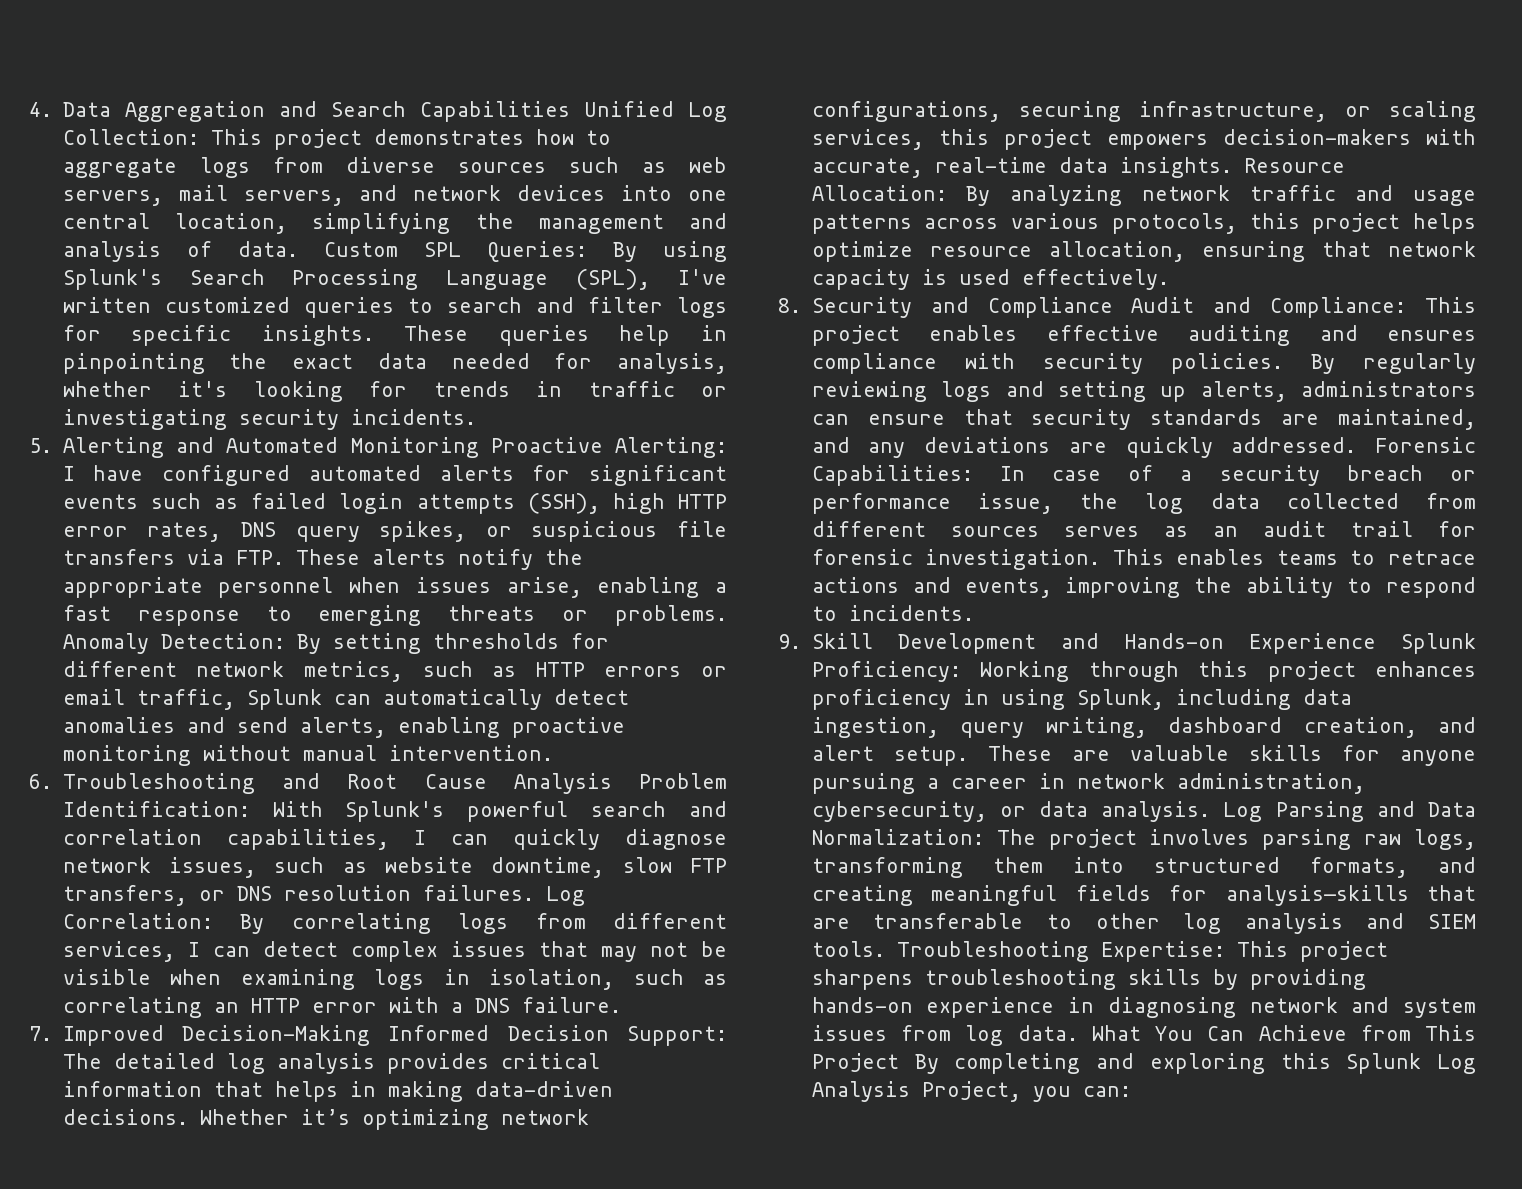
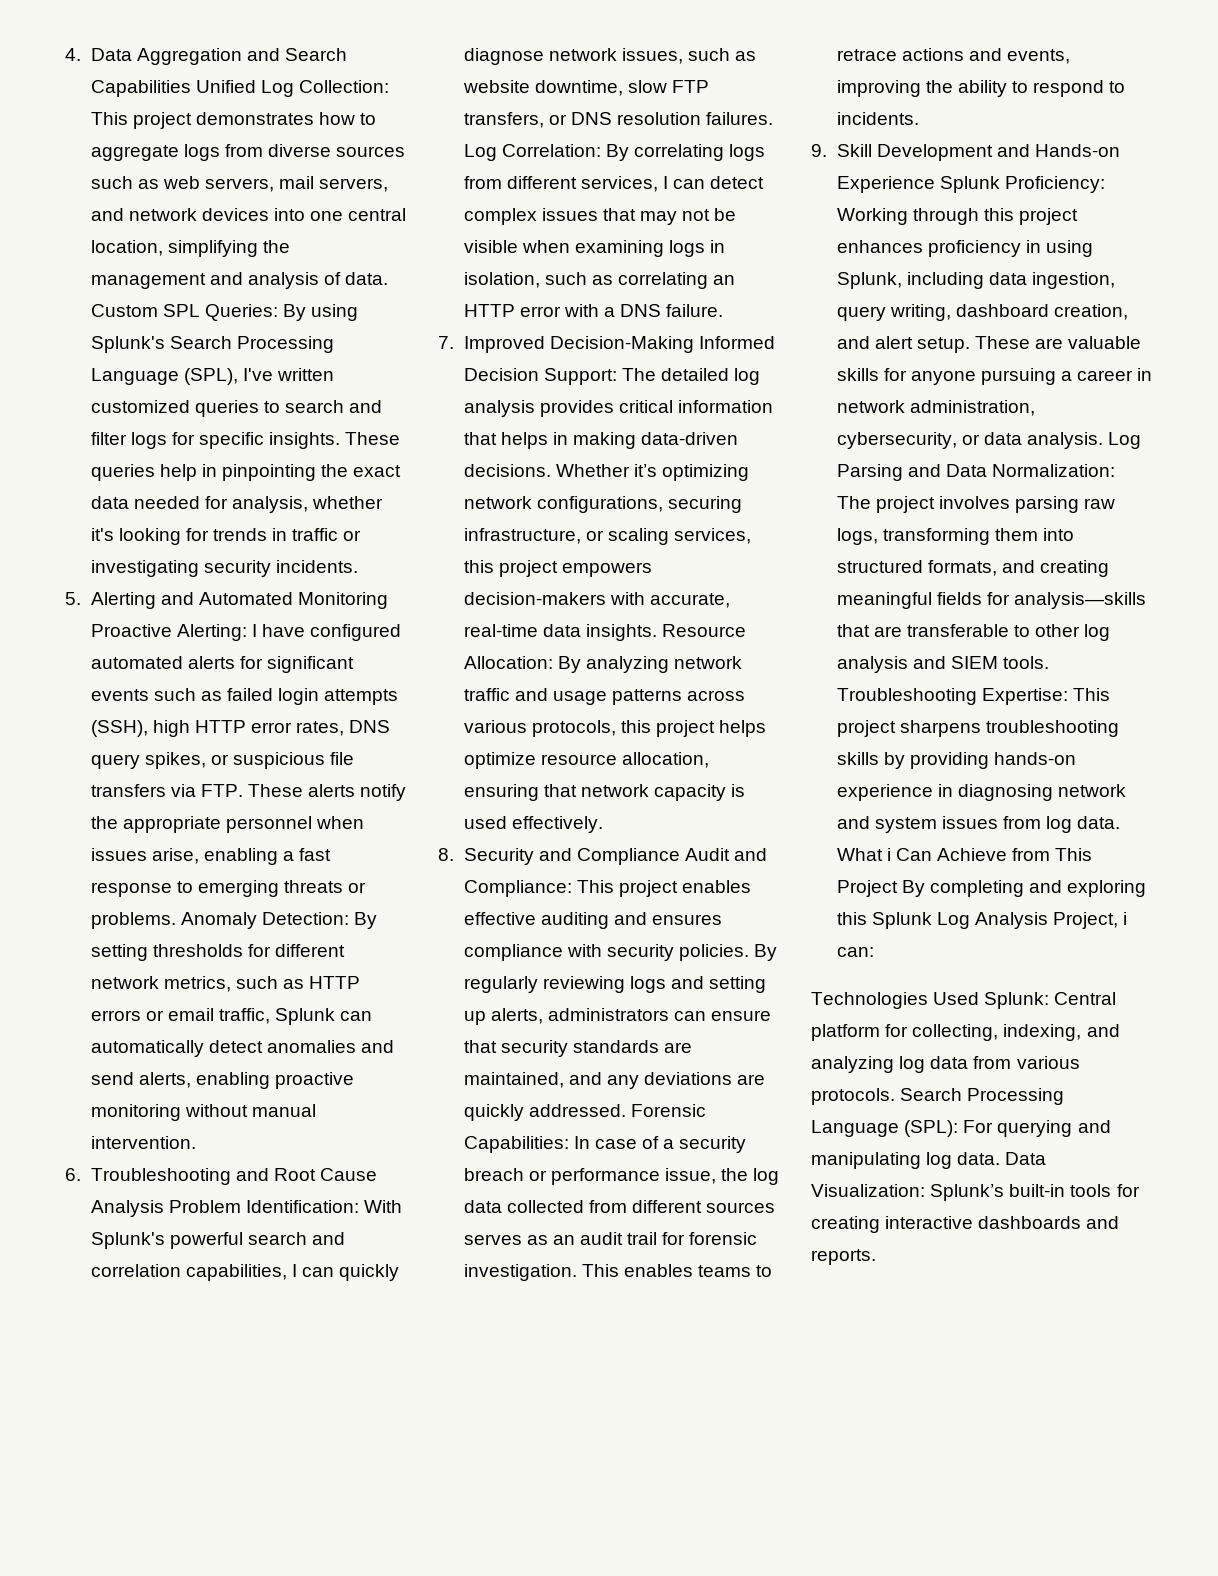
[1155,1026,1193,1041] You -> [886,848,891,861] i
[1032,1086,1071,1102] you -> [1123,912,1128,925] i
(1131, 1091) none -> [811,992,1117,1009] [811,1024,1120,1041] [811,1056,1080,1073] [811,1088,1065,1105] [811,1120,1111,1137] [811,1152,1047,1169] [811,1184,1140,1201] [811,1216,1120,1233] [811,1249,876,1265] // Technologies Used Splunk: Central platform for collecting, indexing, and analyzing log data from various protocols. Search Processing Language (SPL): For querying and manipulating log data. Data Visualization: Splunk’s built-in tools for creating interactive dashboards and reports.

